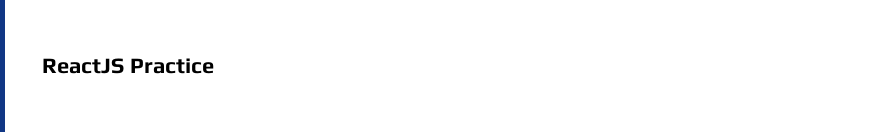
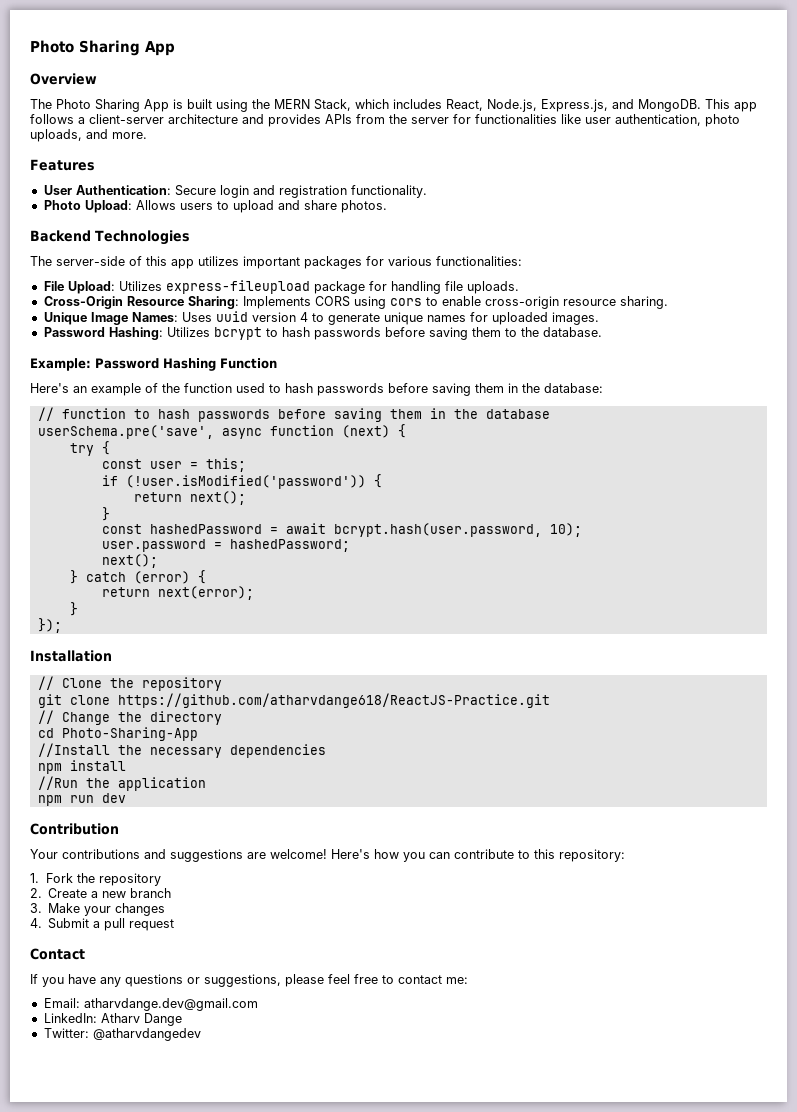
[42,58,214,74] ReactJS Practice -> [30,40,175,56] [30,73,97,85] [30,99,757,112] [30,114,740,127] [30,129,147,142] [30,159,95,171] [43,185,427,198] [43,200,387,213] [30,230,190,245] [30,256,522,269] [43,280,519,294] [43,296,668,309] [43,311,599,325] [43,327,602,340] [30,358,277,371] [30,383,603,396] [37,407,550,422] [37,424,406,439] [69,441,110,456] [101,458,246,472] [101,474,382,489] [133,491,246,505] [101,507,110,521] [101,523,582,537] [101,539,350,552] [101,554,158,568] [69,570,206,584] [101,586,254,600] [69,602,78,616] [37,618,62,633] [30,650,112,662] [37,676,222,691] [37,693,550,708] [37,710,222,725] [37,727,198,741] [37,743,326,758] [37,760,126,774] [37,776,206,791] [37,793,126,806] [30,823,119,835] [30,849,625,862] [30,873,162,886] [30,888,172,898] [30,903,166,916] [30,918,175,931] [30,948,85,960] [30,974,468,987] [43,998,258,1011] [43,1013,182,1026] [43,1028,201,1041] Photo Sharing App // Overview // The Photo Sharing App is built using the MERN Stack, which includes React, Node.js, Express.js, and MongoDB. This app follows a client-server architecture and provides APIs from the server for functionalities like user authentication, photo uploads, and more. // Features // User Authentication: Secure login and registration functionality. // Photo Upload: Allows users to upload and share photos. // Backend Technologies // The server-side of this app utilizes important packages for various functionalities: // File Upload: Utilizes express-fileupload package for handling file uploads. // Cross-Origin Resource Sharing: Implements CORS using cors to enable cross-origin resource sharing. // Unique Image Names: Uses uuid version 4 to generate unique names for uploaded images. // Password Hashing: Utilizes bcrypt to hash passwords before saving them to the database. // Example: Password Hashing Function // Here's an example of the function used to hash passwords before saving them in the database: // // function to hash passwords before saving them in the database // userSchema.pre('save', async function (next) { // try { // const user = this; // if (!user.isModified('password')) { // return next(); // } // const hashedPassword = await bcrypt.hash(user.password, 10); // user.password = hashedPassword; // next(); // } catch (error) { // return next(error); // } // }); // Installation // // Clone the repository // git clone https://github.com/atharvdange618/ReactJS-Practice.git // // Change the directory // cd Photo-Sharing-App // //Install the necessary dependencies // npm install // //Run the application // npm run dev // Contribution // Your contributions and suggestions are welcome! Here's how you can contribute to this repository: // 1. Fork the repository // 2. Create a new branch // 3. Make your changes // 4. Submit a pull request // Contact // If you have any questions or suggestions, please feel free to contact me: // Email: atharvdange.dev@gmail.com // LinkedIn: Atharv Dange // Twitter: @atharvdangedev

